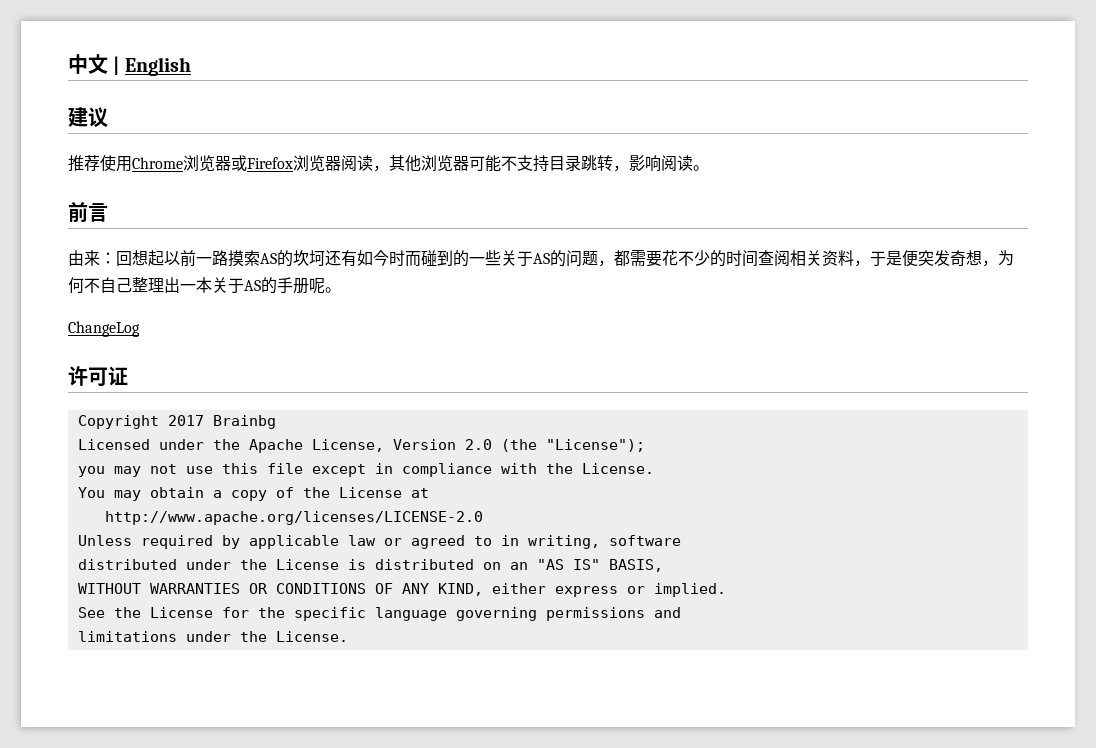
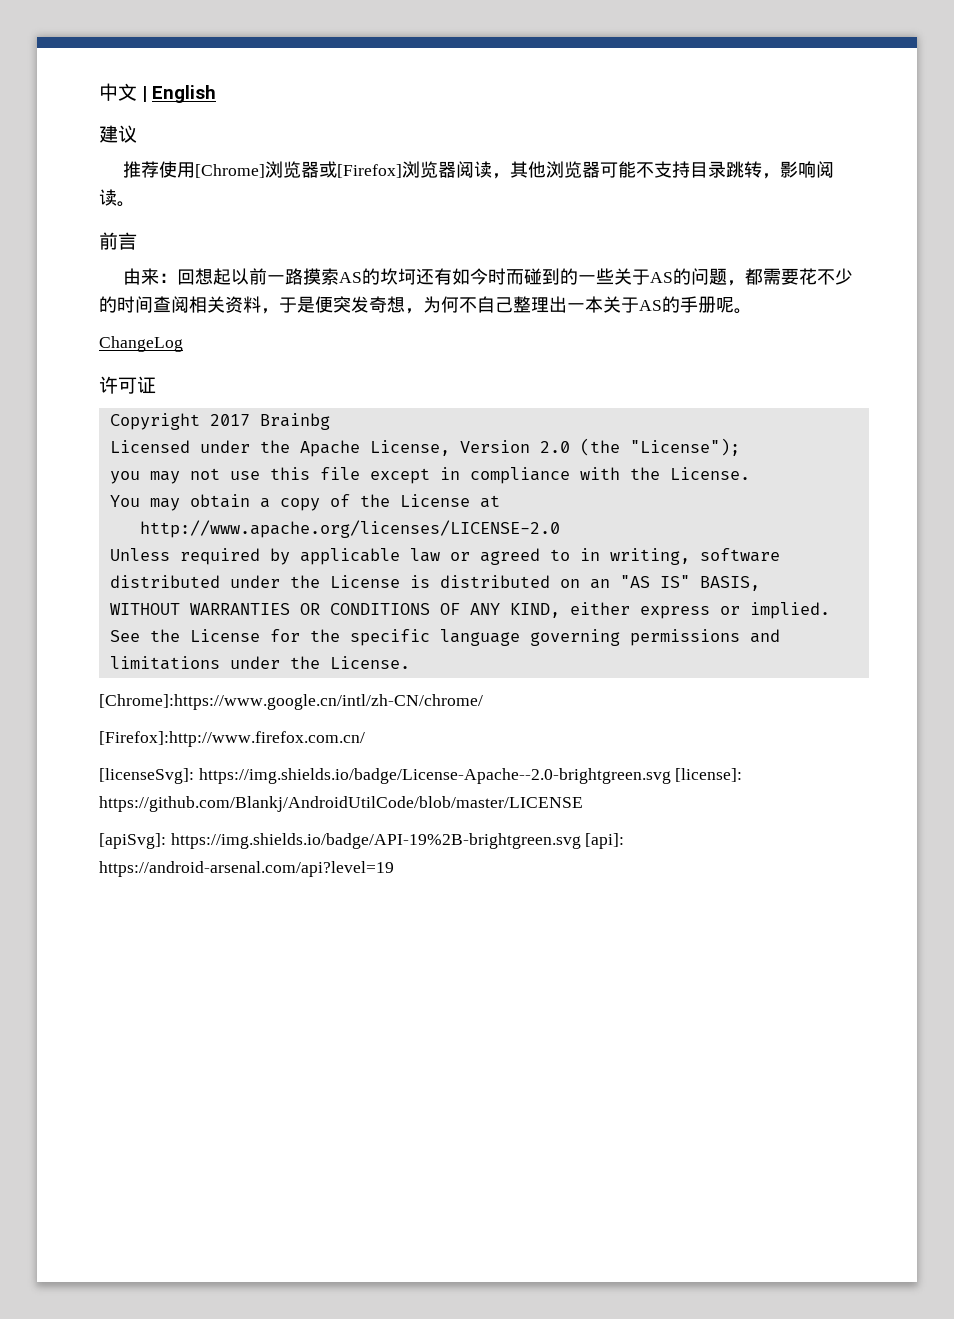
[132,157,183,169] Chrome -> [194,164,265,178] [Chrome]
[247,157,293,169] Firefox -> [336,164,402,178] [Firefox]
(348, 636) none -> [99,694,483,710] [99,731,365,747] [99,768,743,784] [99,796,583,812] [99,833,625,849] [99,861,394,877] // [Chrome]:https://www.google.cn/intl/zh-CN/chrome/ // [Firefox]:http://www.firefox.com.cn/ // [licenseSvg]: https://img.shields.io/badge/License-Apache--2.0-brightgreen.svg [license]: https://github.com/Blankj/AndroidUtilCode/blob/master/LICENSE // [apiSvg]: https://img.shields.io/badge/API-19%2B-brightgreen.svg [api]: https://android-arsenal.com/api?level=19

